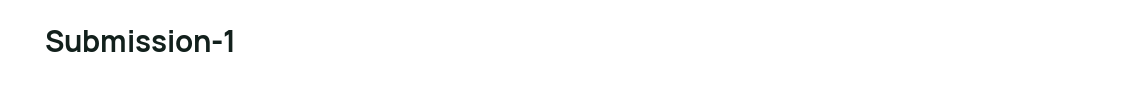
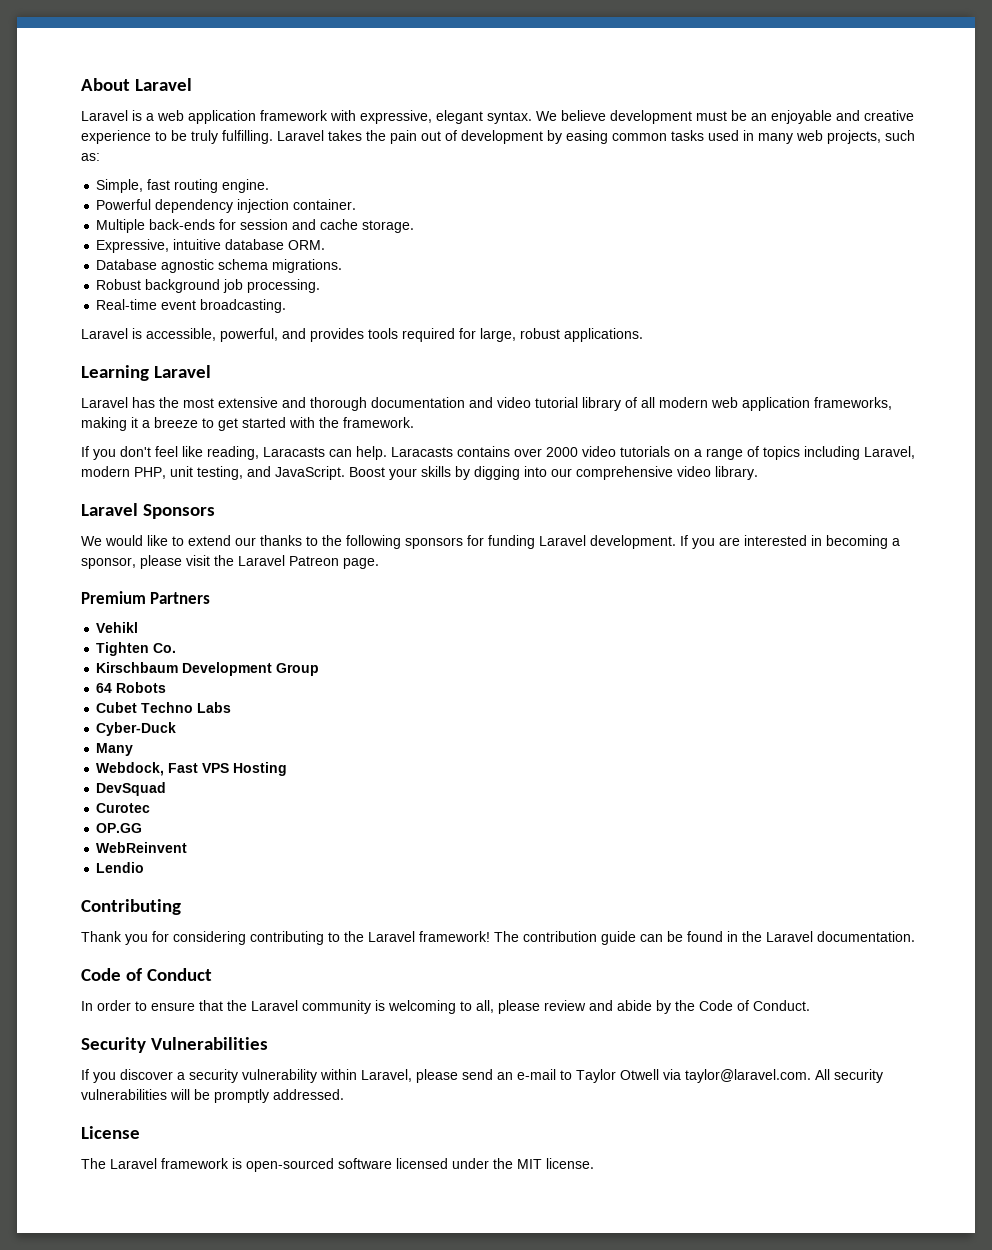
[45,30,236,52] Submission-1 -> [81,78,192,91] [81,110,914,124] [81,130,915,144] [81,153,100,161] [96,179,270,193] [96,199,357,213] [96,219,415,233] [96,239,326,253] [96,259,343,273] [96,279,321,293] [96,299,287,313] [81,328,643,342] [81,365,211,381] [81,397,892,411] [81,417,414,431] [81,446,915,460] [81,466,758,480] [81,503,215,519] [81,535,900,549] [81,555,379,569] [81,591,211,604] [96,622,139,633] [96,642,177,656] [96,662,320,676] [96,682,167,693] [96,702,232,713] [96,722,177,736] [96,743,134,756] [96,762,288,776] [96,782,167,796] [96,803,151,813] [96,823,143,833] [96,842,188,853] [96,862,145,873] [81,899,181,915] [81,931,915,945] [81,968,212,981] [81,1000,810,1014] [81,1037,268,1053] [81,1069,883,1083] [81,1089,344,1103] [81,1126,140,1139] [81,1158,594,1172] About Laravel // Laravel is a web application framework with expressive, elegant syntax. We believe development must be an enjoyable and creative experience to be truly fulfilling. Laravel takes the pain out of development by easing common tasks used in many web projects, such as: // Simple, fast routing engine. // Powerful dependency injection container. // Multiple back-ends for session and cache storage. // Expressive, intuitive database ORM. // Database agnostic schema migrations. // Robust background job processing. // Real-time event broadcasting. // Laravel is accessible, powerful, and provides tools required for large, robust applications. // Learning Laravel // Laravel has the most extensive and thorough documentation and video tutorial library of all modern web application frameworks, making it a breeze to get started with the framework. // If you don't feel like reading, Laracasts can help. Laracasts contains over 2000 video tutorials on a range of topics including Laravel, modern PHP, unit testing, and JavaScript. Boost your skills by digging into our comprehensive video library. // Laravel Sponsors // We would like to extend our thanks to the following sponsors for funding Laravel development. If you are interested in becoming a sponsor, please visit the Laravel Patreon page. // Premium Partners // Vehikl // Tighten Co. // Kirschbaum Development Group // 64 Robots // Cubet Techno Labs // Cyber-Duck // Many // Webdock, Fast VPS Hosting // DevSquad // Curotec // OP.GG // WebReinvent // Lendio // Contributing // Thank you for considering contributing to the Laravel framework! The contribution guide can be found in the Laravel documentation. // Code of Conduct // In order to ensure that the Laravel community is welcoming to all, please review and abide by the Code of Conduct. // Security Vulnerabilities // If you discover a security vulnerability within Laravel, please send an e-mail to Taylor Otwell via taylor@laravel.com. All security vulnerabilities will be promptly addressed. // License // The Laravel framework is open-sourced software licensed under the MIT license.

